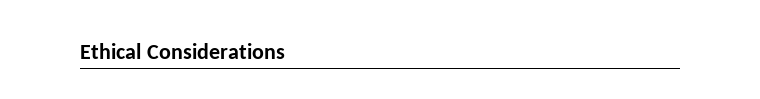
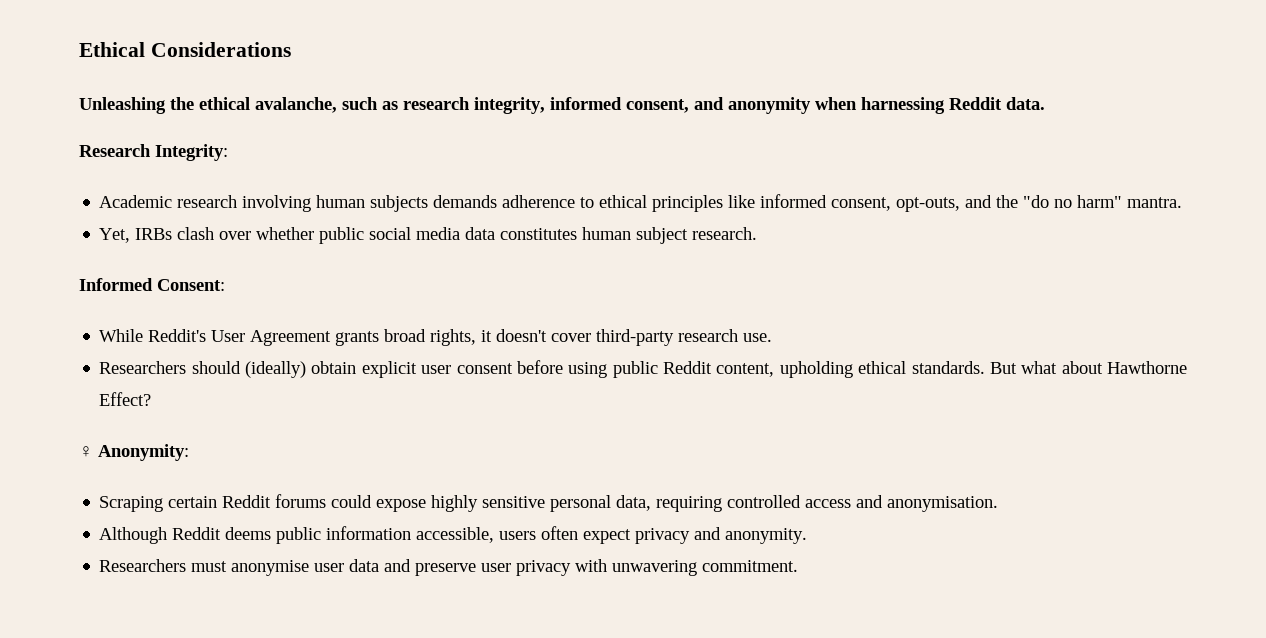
(285, 51) none -> [79,97,1045,114] [79,144,228,161] [99,194,1183,212] [99,227,758,244] [79,278,225,291] [99,329,773,346] [99,360,1187,378] [99,392,152,406] [79,444,189,461] [99,494,999,512] [99,526,808,544] [99,559,799,576] // Unleashing the ethical avalanche, such as research integrity, informed consent, and anonymity when harnessing Reddit data. // Research Integrity: // Academic research involving human subjects demands adherence to ethical principles like informed consent, opt-outs, and the "do no harm" mantra. // Yet, IRBs clash over whether public social media data constitutes human subject research. // Informed Consent: // While Reddit's User Agreement grants broad rights, it doesn't cover third-party research use. // Researchers should (ideally) obtain explicit user consent before using public Reddit content, upholding ethical standards. But what about Hawthorne Effect? // ♀ Anonymity: // Scraping certain Reddit forums could expose highly sensitive personal data, requiring controlled access and anonymisation. // Although Reddit deems public information accessible, users often expect privacy and anonymity. // Researchers must anonymise user data and preserve user privacy with unwavering commitment.

